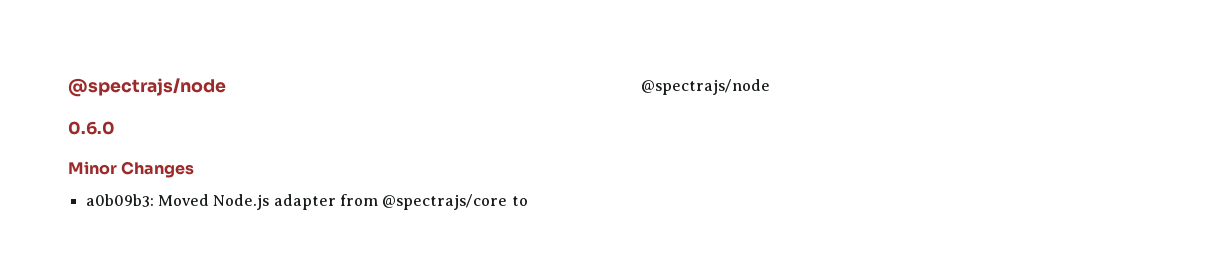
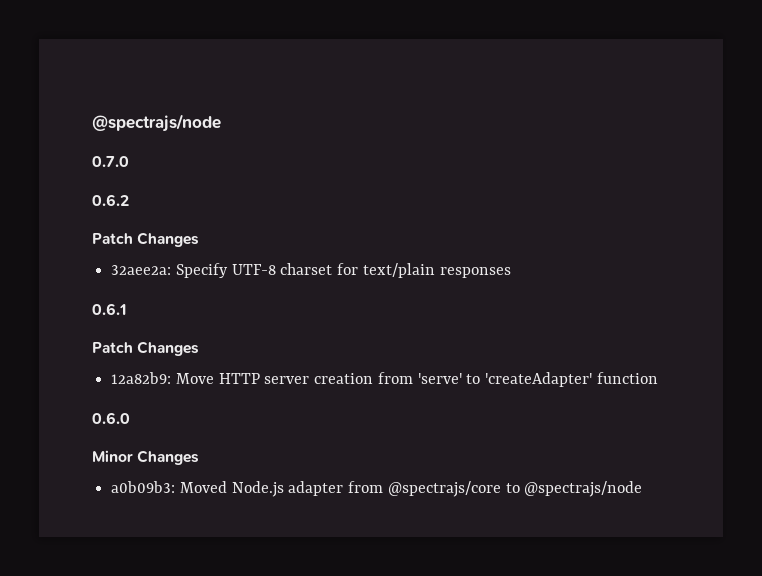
[68,78,226,97] @spectrajs/node -> [92,114,221,132] [92,156,129,167] [92,194,129,206] [92,232,200,247] [111,263,511,278] [92,303,127,315] [92,341,200,356] [111,372,658,387] @spectrajs/node // 0.7.0 // 0.6.2 // Patch Changes // 32aee2a: Specify UTF-8 charset for text/plain responses // 0.6.1 // Patch Changes // 12a82b9: Move HTTP server creation from 'serve' to 'createAdapter' function

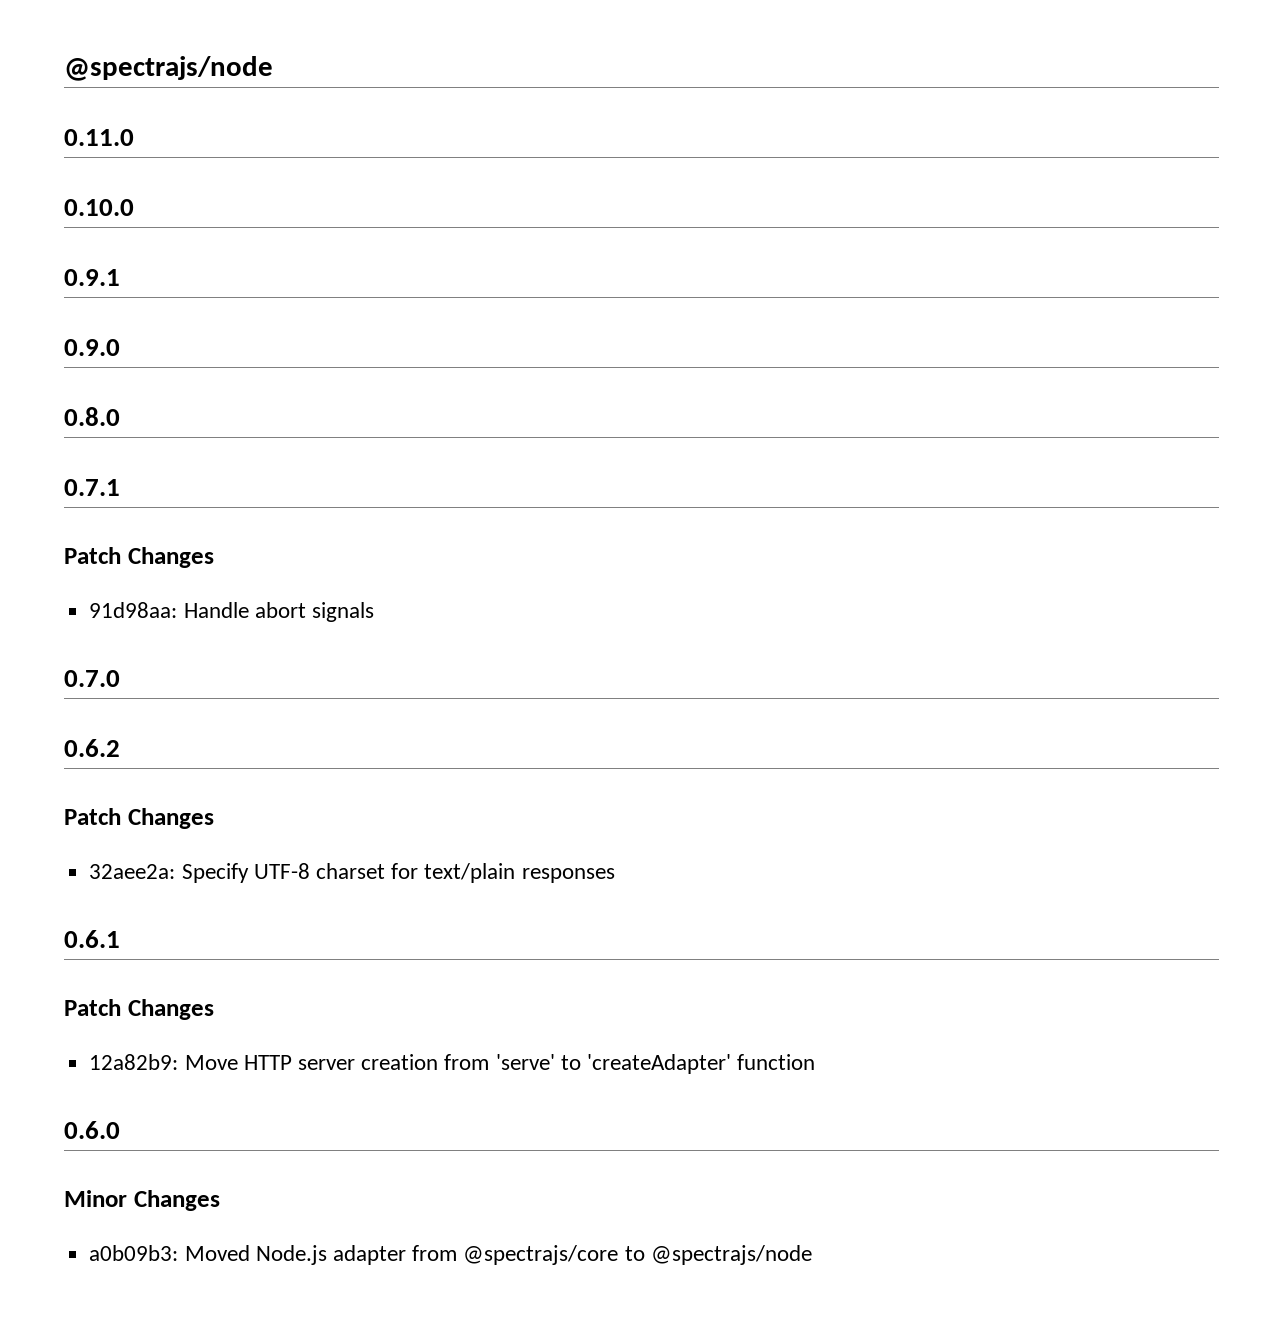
[92,114,221,132] @spectrajs/node -> [64,56,273,81] [64,129,134,146] [64,199,134,216] [64,269,120,286] [64,339,120,356] [64,407,120,426] [64,479,120,496] [64,547,214,568] [89,602,374,622] @spectrajs/node // 0.11.0 // 0.10.0 // 0.9.1 // 0.9.0 // 0.8.0 // 0.7.1 // Patch Changes // 91d98aa: Handle abort signals

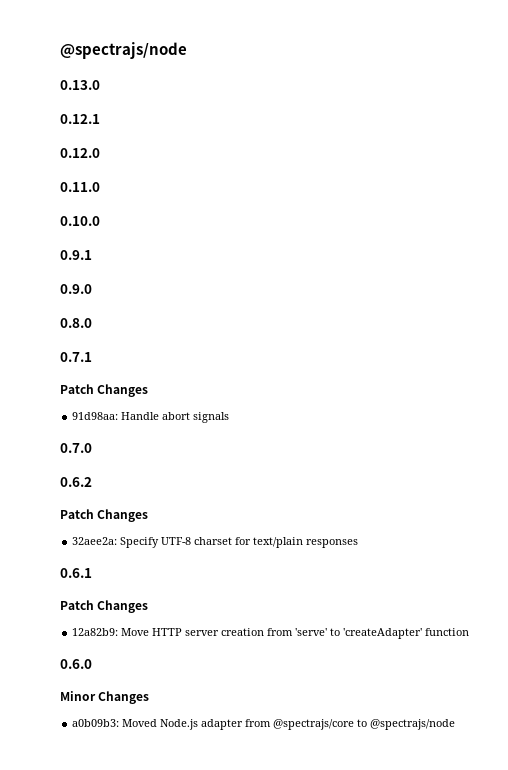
[64,56,273,81] @spectrajs/node -> [60,42,187,59] [60,80,100,90] [60,114,100,124] [60,148,100,158] @spectrajs/node // 0.13.0 // 0.12.1 // 0.12.0

